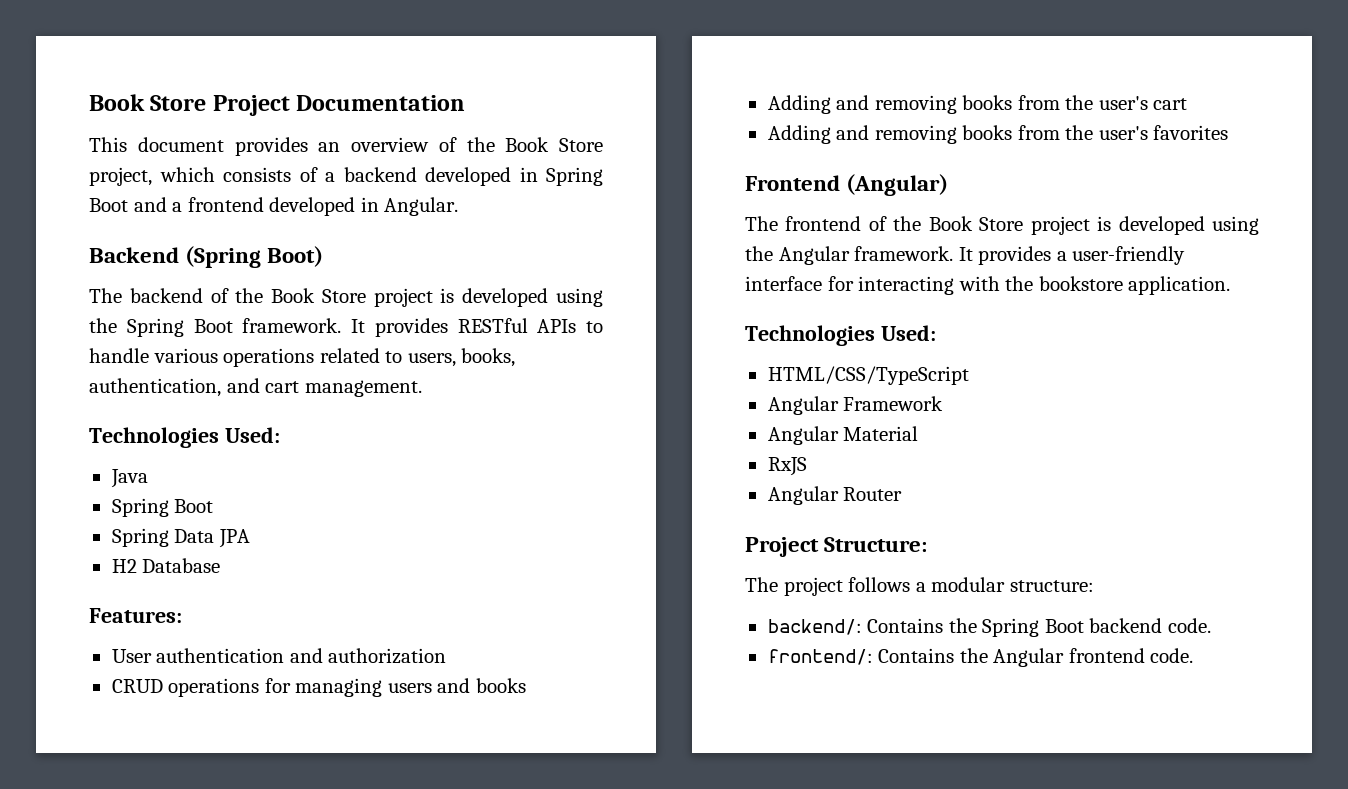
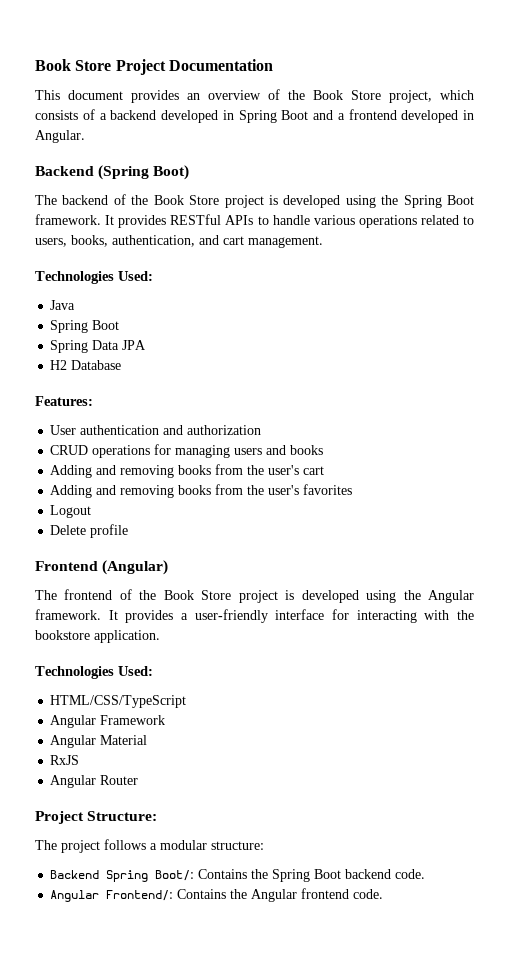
(1229, 132) none -> [50,505,92,518] [50,524,129,538] // Logout // Delete profile
[767,619,862,635] backend/: -> [50,870,195,882] Backend Spring Boot/:
[767,649,873,665] frontend/: -> [50,890,174,902] Angular Frontend/:

